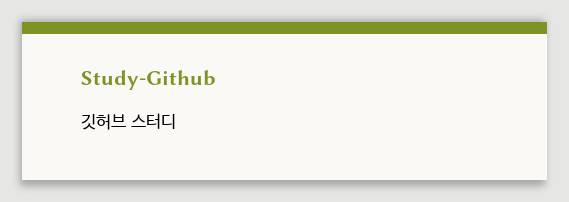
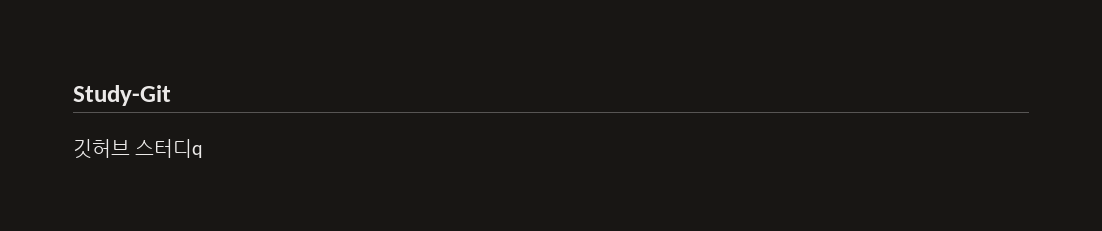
[81,70,216,90] Study-Github -> [73,85,171,106] Study-Git
[130,113,176,129] 스터디 -> [135,139,204,158] 스터디q

